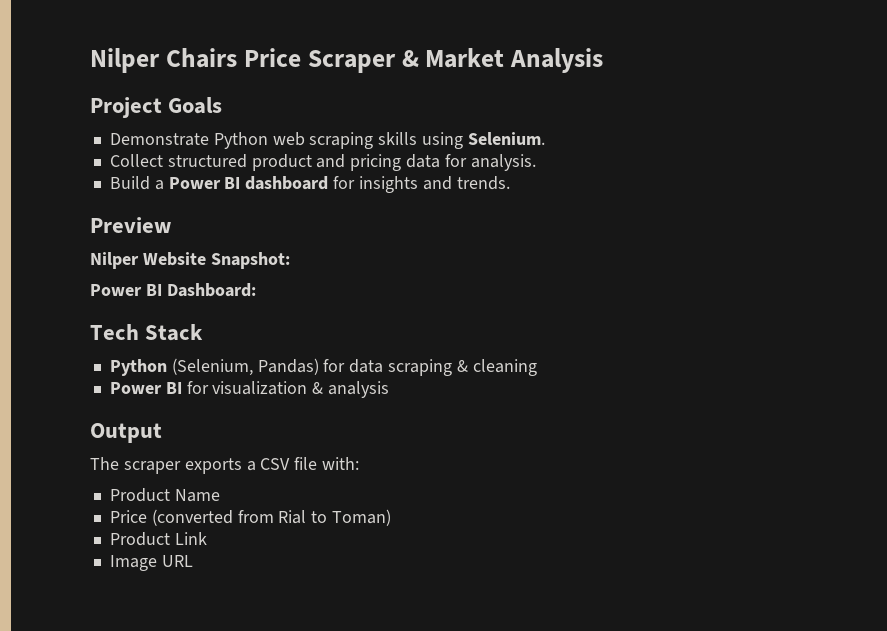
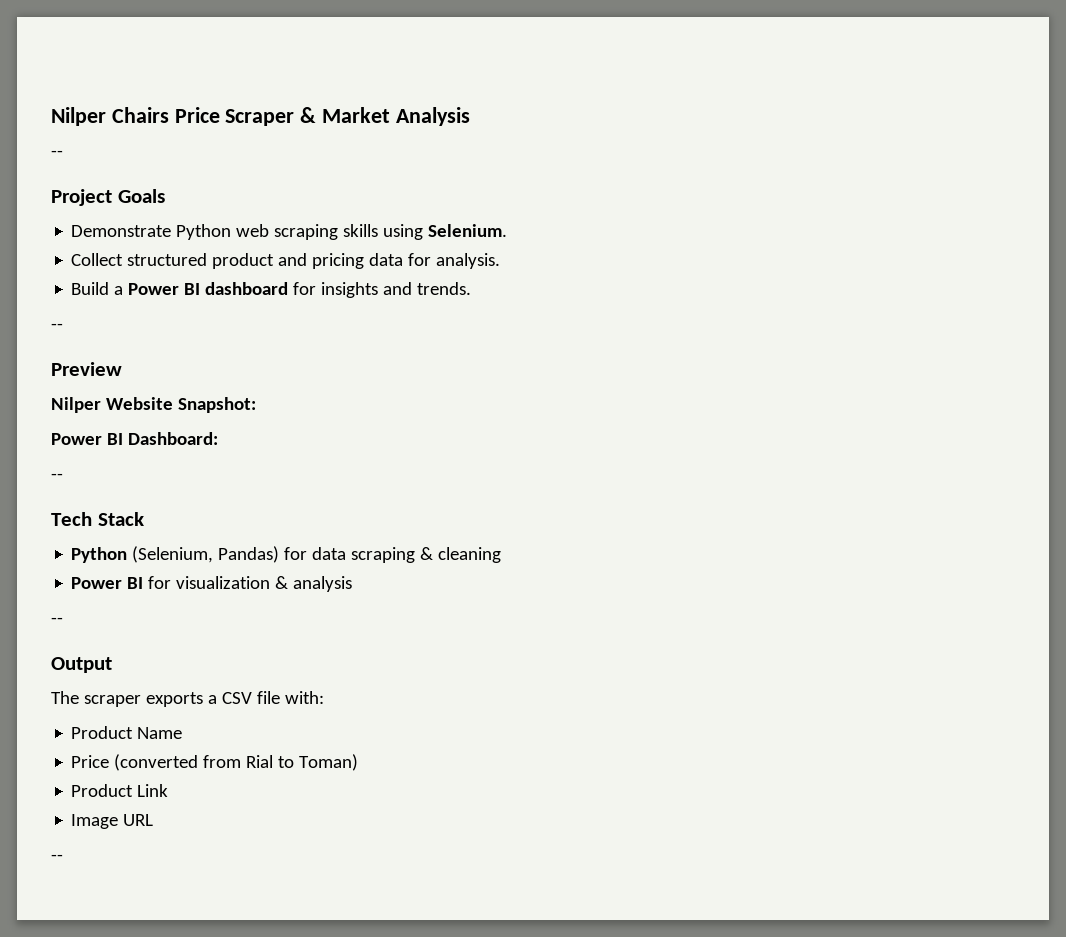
(604, 60) none -> [51,150,63,157] // --
(510, 183) none -> [51,323,63,330] // --
(256, 290) none -> [51,473,63,480] // --
(390, 389) none -> [51,617,63,624] // --
(193, 561) none -> [51,854,63,861] // --

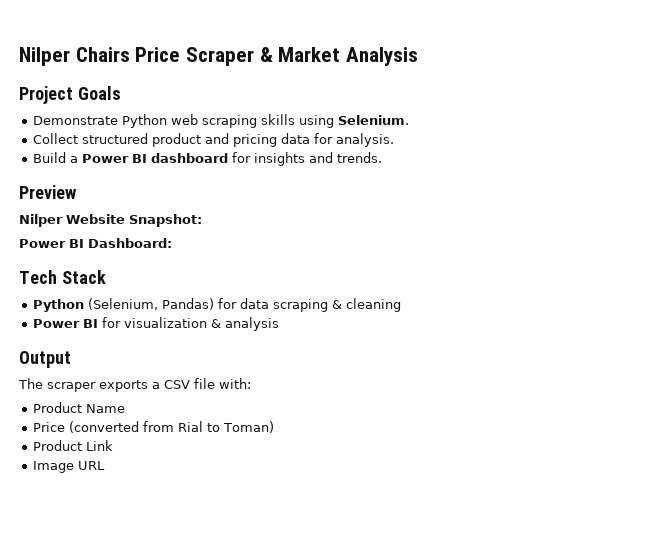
[51,150,63,157] // -- -> (419, 56) none
[51,323,63,330] // -- -> (383, 157) none
[51,473,63,480] // -- -> (172, 243) none
[51,617,63,624] // -- -> (280, 324) none
[51,854,63,861] // -- -> (106, 465) none

